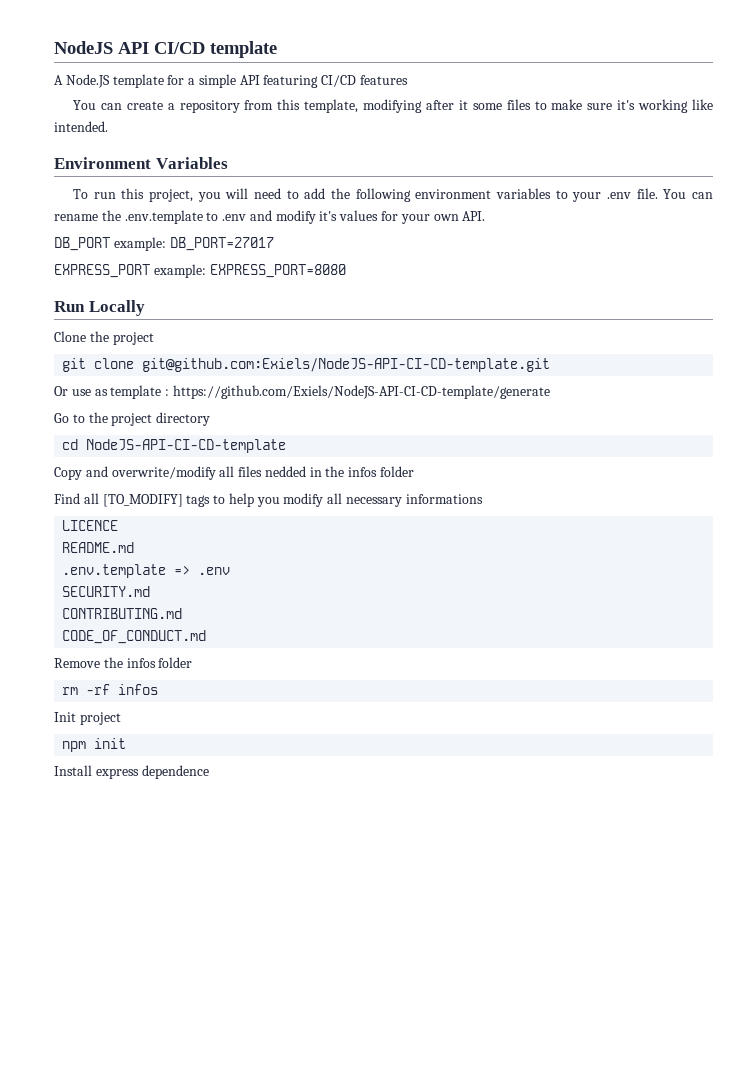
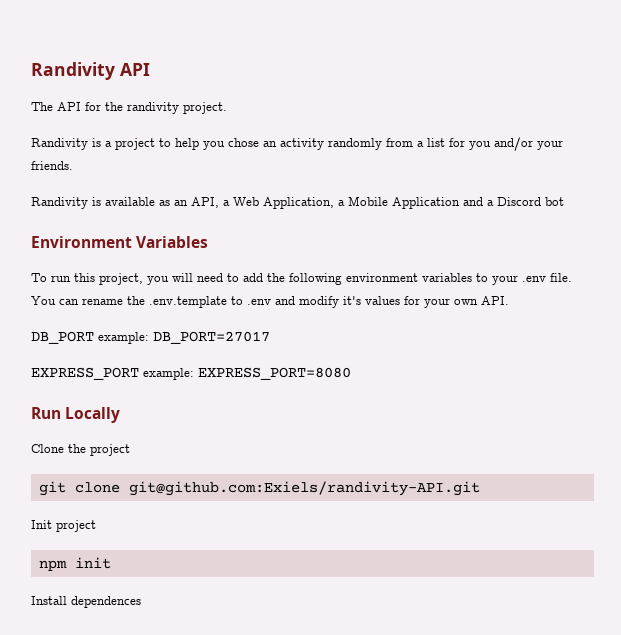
[54,41,277,58] [54,74,409,88] [72,99,714,113] [54,121,108,132] NodeJS API CI/CD template // A Node.JS template for a simple API featuring CI/CD features // You can create a repository from this template, modifying after it some files to make sure it's working like intended. -> [31,62,150,80] [31,102,227,114] [31,137,563,151] [31,161,73,170] [31,196,564,209] Randivity API // The API for the randivity project. // Randivity is a project to help you chose an activity randomly from a list for you and/or your friends. // Randivity is available as an API, a Web Application, a Mobile Application and a Discord bot
[142,358,551,372] [54,385,550,399] [54,412,211,426] [62,439,287,453] [54,466,415,480] [54,493,483,507] [62,520,119,531] [62,542,135,553] [62,564,231,578] [62,586,151,597] [62,608,183,619] [62,630,207,644] [54,657,193,668] [62,684,159,695] git@github.com:Exiels/NodeJS-API-CI-CD-template.git // Or use as template : https://github.com/Exiels/NodeJS-API-CI-CD-template/generate // Go to the project directory // cd NodeJS-API-CI-CD-template // Copy and overwrite/modify all files nedded in the infos folder // Find all [TO_MODIFY] tags to help you modify all necessary informations // LICENCE // README.md // .env.template => .env // SECURITY.md // CONTRIBUTING.md // CODE_OF_CONDUCT.md // Remove the infos folder // rm -rf infos -> [128,481,480,496] git@github.com:Exiels/randivity-API.git
[95,765,209,779] express dependence -> [71,596,141,608] dependences

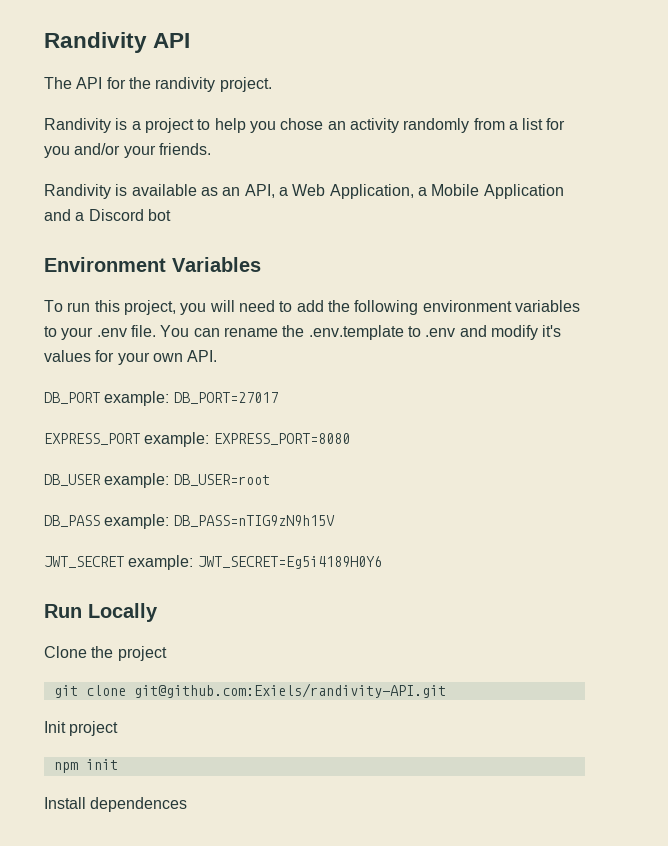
(351, 373) none -> [44,473,270,488] [44,514,335,529] [44,555,382,570] // DB_USER example: DB_USER=root // DB_PASS example: DB_PASS=nTIG9zN9h15V // JWT_SECRET example: JWT_SECRET=Eg5i4189H0Y6

